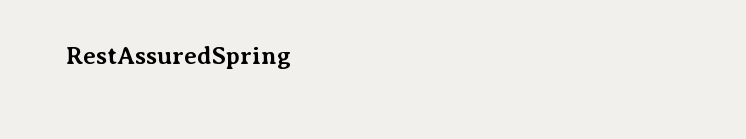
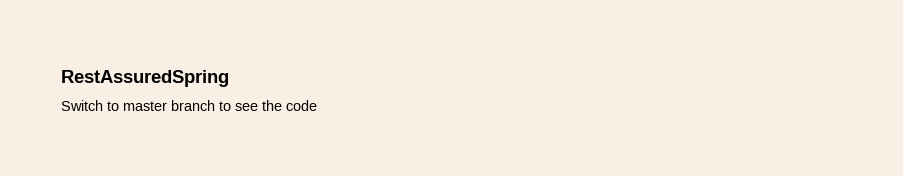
(291, 57) none -> [61,100,317,111] // Switch to master branch to see the code

